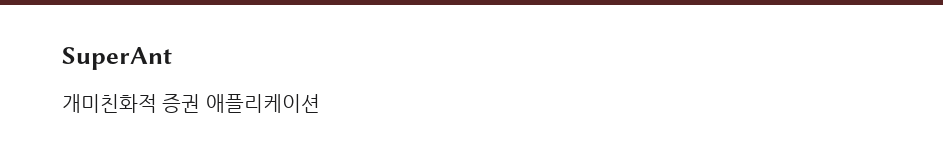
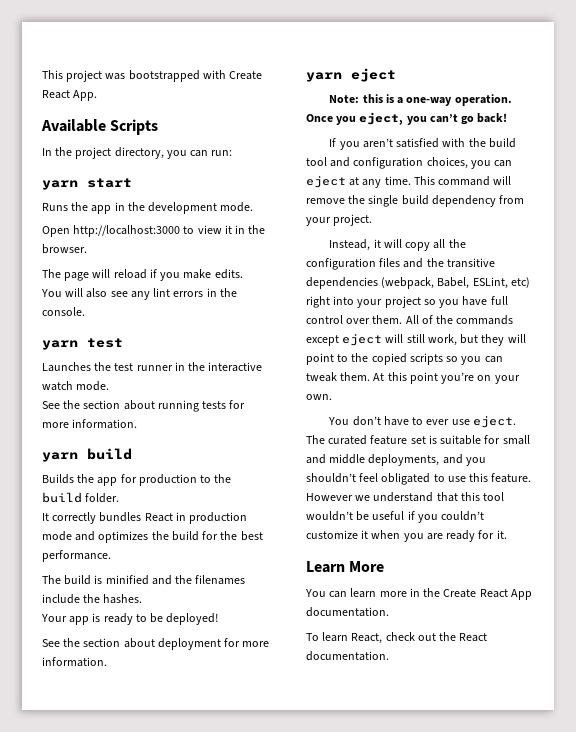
[62,47,172,70] [62,94,320,113] SuperAnt // 개미친화적 증권 애플리케이션 -> [42,70,263,82] [42,90,98,101] [41,119,159,135] [42,147,233,159] [42,178,132,190] [42,202,254,214] [42,225,266,237] [42,244,87,254] [42,269,243,281] [41,288,237,300] [42,307,85,316] [42,338,123,350] [42,362,263,372] [42,381,110,391] [42,400,246,412] [42,419,138,429] [42,448,132,462] [42,474,232,486] [42,492,120,503] [42,512,248,524] [42,531,263,543] [42,550,111,562] [42,575,246,585] [42,594,143,604] [41,613,219,625] [42,638,270,650] [42,657,107,667] [306,68,396,82] [329,94,512,106] [306,112,508,125] [329,138,516,150] [306,157,513,169] [306,176,512,188] [306,195,525,207] [306,214,373,226] [329,239,466,251] [306,258,495,270] [306,277,530,289] [306,296,508,308] [306,315,514,325] [306,334,526,346] [306,353,503,365] [306,372,520,384] [306,394,332,400] [328,416,516,428] [306,435,530,445] [306,454,486,466] [306,473,532,485] [306,492,505,502] [306,511,485,523] [306,530,507,542] [306,561,385,573] [305,588,532,600] [306,607,389,617] [306,632,488,644] [306,651,389,661] This project was bootstrapped with Create React App. // Available Scripts // In the project directory, you can run: // yarn start // Runs the app in the development mode. // Open http://localhost:3000 to view it in the browser. // The page will reload if you make edits. // You will also see any lint errors in the console. // yarn test // Launches the test runner in the interactive watch mode. // See the section about running tests for more information. // yarn build // Builds the app for production to the build folder. // It correctly bundles React in production mode and optimizes the build for the best performance. // The build is minified and the filenames include the hashes. // Your app is ready to be deployed! // See the section about deployment for more information. // yarn eject // Note: this is a one-way operation. Once you eject, you can’t go back! // If you aren’t satisfied with the build tool and configuration choices, you can eject at any time. This command will remove the single build dependency from your project. // Instead, it will copy all the configuration files and the transitive dependencies (webpack, Babel, ESLint, etc) right into your project so you have full control over them. All of the commands except eject will still work, but they will point to the copied scripts so you can tweak them. At this point you’re on your own. // You don’t have to ever use eject. The curated feature set is suitable for small and middle deployments, and you shouldn’t feel obligated to use this feature. However we understand that this tool wouldn’t be useful if you couldn’t customize it when you are ready for it. // Learn More // You can learn more in the Create React App documentation. // To learn React, check out the React documentation.

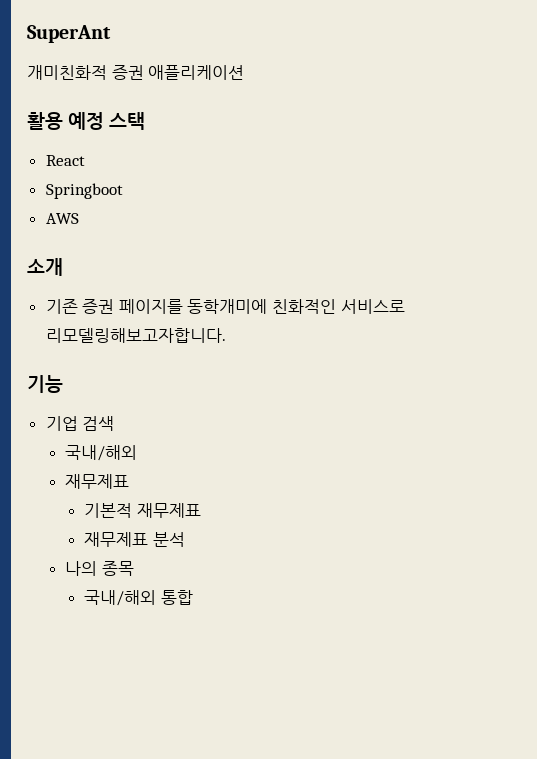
[42,70,263,82] [42,90,98,101] [41,119,159,135] [42,147,233,159] [42,178,132,190] [42,202,254,214] [42,225,266,237] [42,244,87,254] [42,269,243,281] [41,288,237,300] [42,307,85,316] [42,338,123,350] [42,362,263,372] [42,381,110,391] [42,400,246,412] [42,419,138,429] [42,448,132,462] [42,474,232,486] [42,492,120,503] [42,512,248,524] [42,531,263,543] [42,550,111,562] [42,575,246,585] [42,594,143,604] [41,613,219,625] [42,638,270,650] [42,657,107,667] [306,68,396,82] [329,94,512,106] [306,112,508,125] [329,138,516,150] [306,157,513,169] [306,176,512,188] [306,195,525,207] [306,214,373,226] [329,239,466,251] [306,258,495,270] [306,277,530,289] [306,296,508,308] [306,315,514,325] [306,334,526,346] [306,353,503,365] [306,372,520,384] [306,394,332,400] [328,416,516,428] [306,435,530,445] [306,454,486,466] [306,473,532,485] [306,492,505,502] [306,511,485,523] [306,530,507,542] [306,561,385,573] [305,588,532,600] [306,607,389,617] [306,632,488,644] [306,651,389,661] This project was bootstrapped with Create React App. // Available Scripts // In the project directory, you can run: // yarn start // Runs the app in the development mode. // Open http://localhost:3000 to view it in the browser. // The page will reload if you make edits. // You will also see any lint errors in the console. // yarn test // Launches the test runner in the interactive watch mode. // See the section about running tests for more information. // yarn build // Builds the app for production to the build folder. // It correctly bundles React in production mode and optimizes the build for the best performance. // The build is minified and the filenames include the hashes. // Your app is ready to be deployed! // See the section about deployment for more information. // yarn eject // Note: this is a one-way operation. Once you eject, you can’t go back! // If you aren’t satisfied with the build tool and configuration choices, you can eject at any time. This command will remove the single build dependency from your project. // Instead, it will copy all the configuration files and the transitive dependencies (webpack, Babel, ESLint, etc) right into your project so you have full control over them. All of the commands except eject will still work, but they will point to the copied scripts so you can tweak them. At this point you’re on your own. // You don’t have to ever use eject. The curated feature set is suitable for small and middle deployments, and you shouldn’t feel obligated to use this feature. However we understand that this tool wouldn’t be useful if you couldn’t customize it when you are ready for it. // Learn More // You can learn more in the Create React App documentation. // To learn React, check out the React documentation. -> [27,25,111,43] [27,65,245,80] [27,112,145,130] [45,155,85,166] [45,183,123,199] [45,213,79,224] [27,258,63,276] [45,299,405,314] [45,328,226,343] [27,375,63,393] [45,416,115,431] [65,445,138,461] [65,474,130,489] [84,503,201,518] [84,532,185,547] [65,561,134,576] [84,590,193,606] SuperAnt // 개미친화적 증권 애플리케이션 // 활용 예정 스택 // React // Springboot // AWS // 소개 // 기존 증권 페이지를 동학개미에 친화적인 서비스로 리모델링해보고자합니다. // 기능 // 기업 검색 // 국내/해외 // 재무제표 // 기본적 재무제표 // 재무제표 분석 // 나의 종목 // 국내/해외 통합

